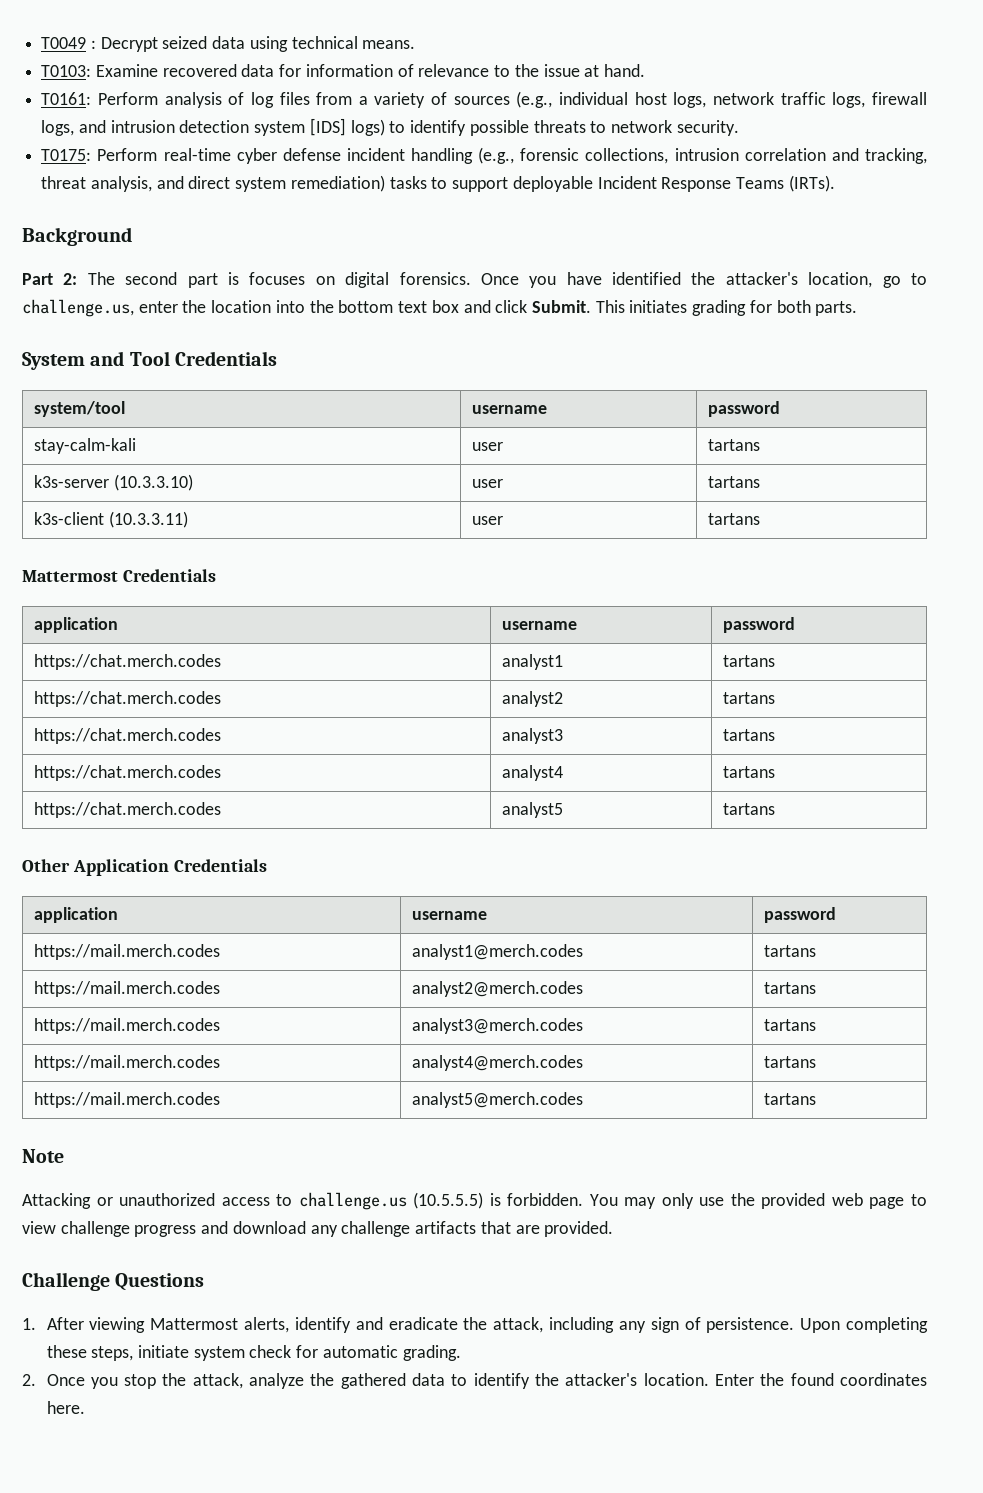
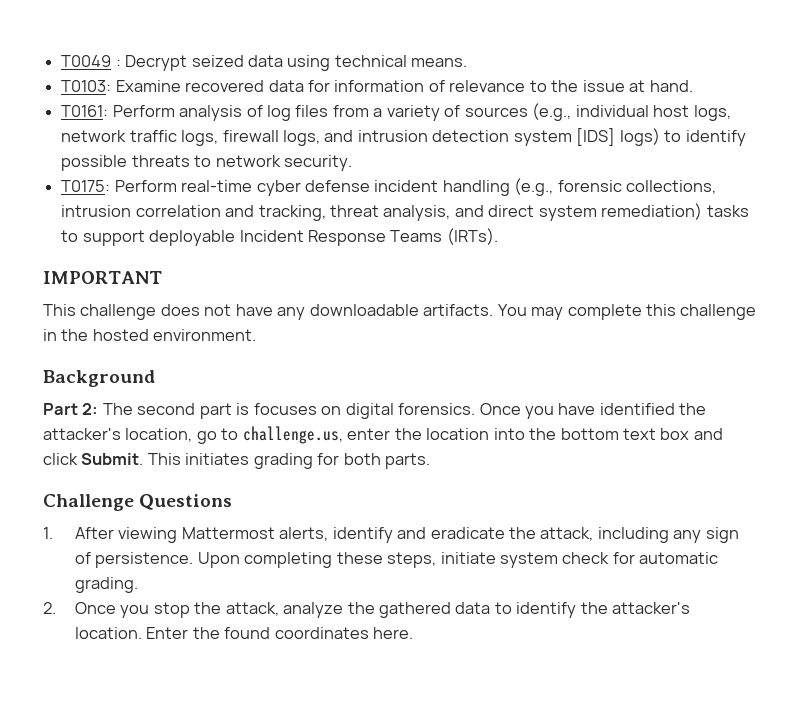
(835, 183) none -> [43,271,162,284] [43,304,757,320] [43,329,257,341] // IMPORTANT // This challenge does not have any downloadable artifacts. You may complete this challenge in the hosted environment.
[22,351,277,370] [33,401,125,417] [471,405,547,414] [707,401,780,417] [33,438,136,454] [471,442,503,451] [707,439,760,451] [33,474,193,491] [471,479,503,488] [707,476,760,488] [33,511,188,528] [471,516,503,525] [707,513,760,525] [22,569,216,582] [33,617,118,633] [501,621,577,630] [722,617,795,633] [33,654,221,670] [501,654,563,670] [722,655,775,667] [33,691,221,707] [501,691,563,707] [722,692,775,704] [33,728,221,744] [501,728,563,744] [722,729,775,741] [33,765,221,781] [501,765,563,781] [722,766,775,778] [33,802,221,818] [501,802,563,818] [722,803,775,815] [22,859,267,876] [33,907,118,923] [411,911,487,920] [763,907,836,923] [33,944,220,960] [411,944,583,960] [763,945,816,957] [33,981,220,997] [411,981,583,997] [763,982,816,994] [33,1018,220,1034] [411,1018,583,1034] [763,1019,816,1031] [33,1055,220,1071] [411,1055,583,1071] [763,1056,816,1068] [33,1092,220,1108] [411,1092,583,1108] [763,1093,816,1105] [22,1149,64,1163] [22,1192,927,1210] [22,1221,614,1237] // System and Tool Credentials // system/tool | username | password // stay-calm-kali | user | tartans // k3s-server (10.3.3.10) | user | tartans // k3s-client (10.3.3.11) | user | tartans // Mattermost Credentials // application | username | password // https://chat.merch.codes | analyst1 | tartans // https://chat.merch.codes | analyst2 | tartans // https://chat.merch.codes | analyst3 | tartans // https://chat.merch.codes | analyst4 | tartans // https://chat.merch.codes | analyst5 | tartans // Other Application Credentials // application | username | password // https://mail.merch.codes | analyst1@merch.codes | tartans // https://mail.merch.codes | analyst2@merch.codes | tartans // https://mail.merch.codes | analyst3@merch.codes | tartans // https://mail.merch.codes | analyst4@merch.codes | tartans // https://mail.merch.codes | analyst5@merch.codes | tartans // Note // Attacking or unauthorized access to challenge.us (10.5.5.5) is forbidden. You may only use the provided web page to view challenge progress and download any challenge artifacts that are provided. -> (431, 461) none

